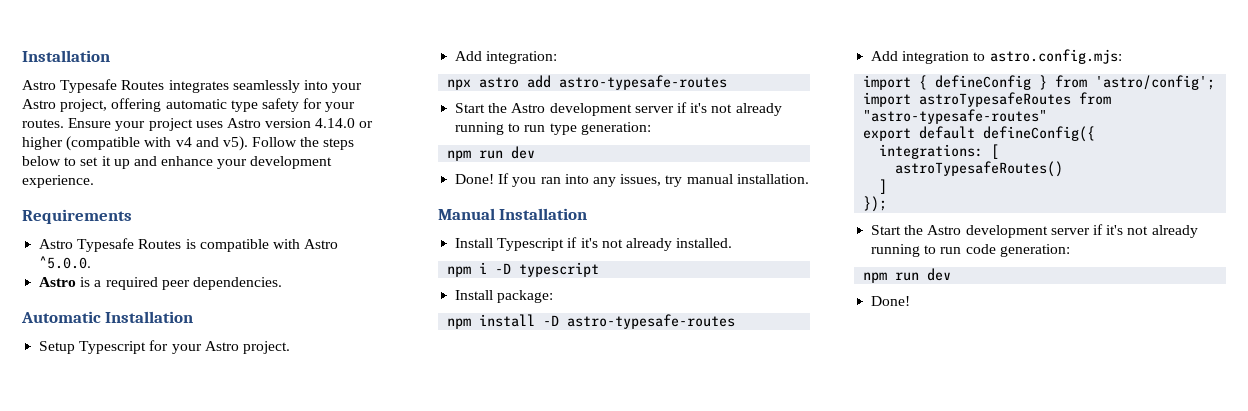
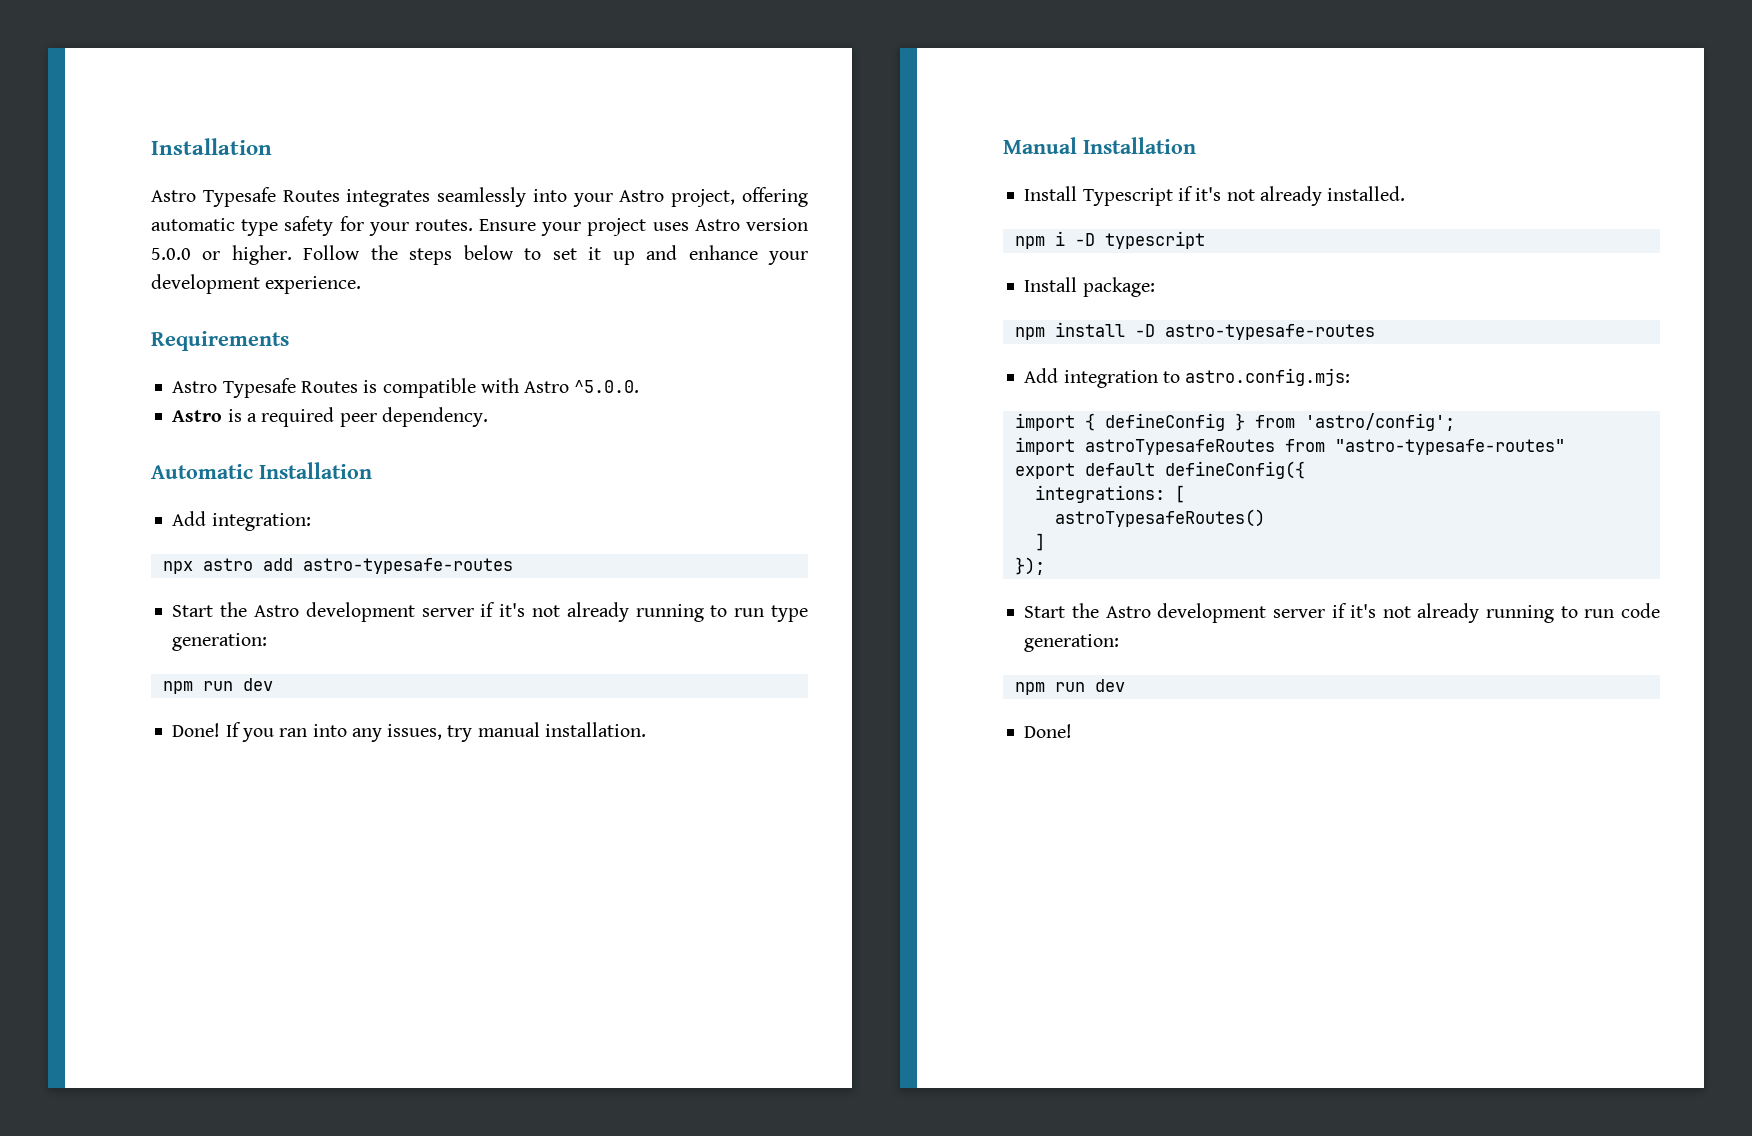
[315,118,374,128] [22,136,248,151] 4.14.0 or higher (compatible with v4 and v5). -> [151,245,292,265] 5.0.0 or higher.
[192,277,282,290] dependencies. -> [381,407,488,427] dependency.
[39,340,290,354] // Setup Typescript for your Astro project. -> (372, 470) none

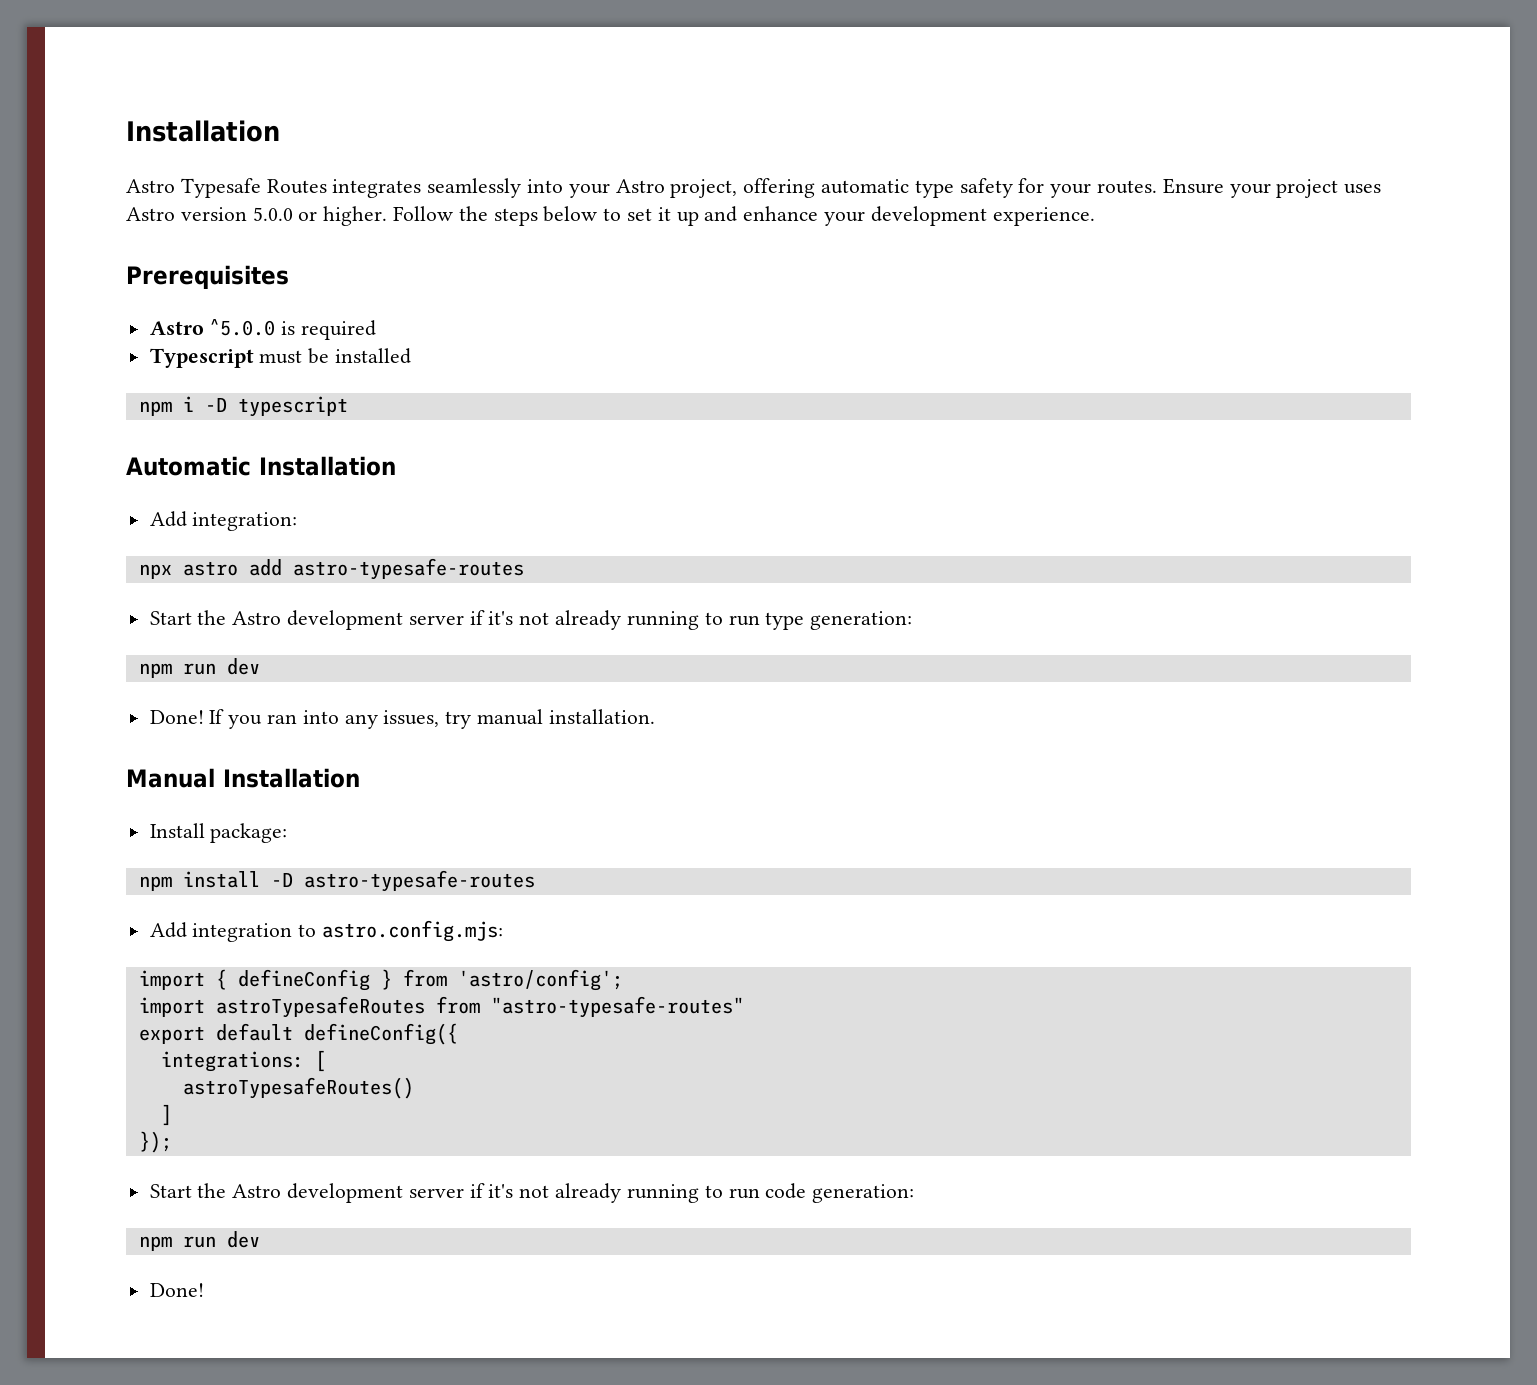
[151,331,289,351] [172,378,640,398] [172,407,488,427] Requirements // Astro Typesafe Routes is compatible with Astro ^5.0.0. // Astro is a required peer dependency. -> [126,265,289,289] [149,319,377,340] [149,348,412,368] [138,396,348,417] Prerequisites // Astro ^5.0.0 is required // Typescript must be installed // npm i -D typescript
[1024,186,1406,206] [1014,231,1205,249] // Install Typescript if it's not already installed. // npm i -D typescript -> (360, 778) none

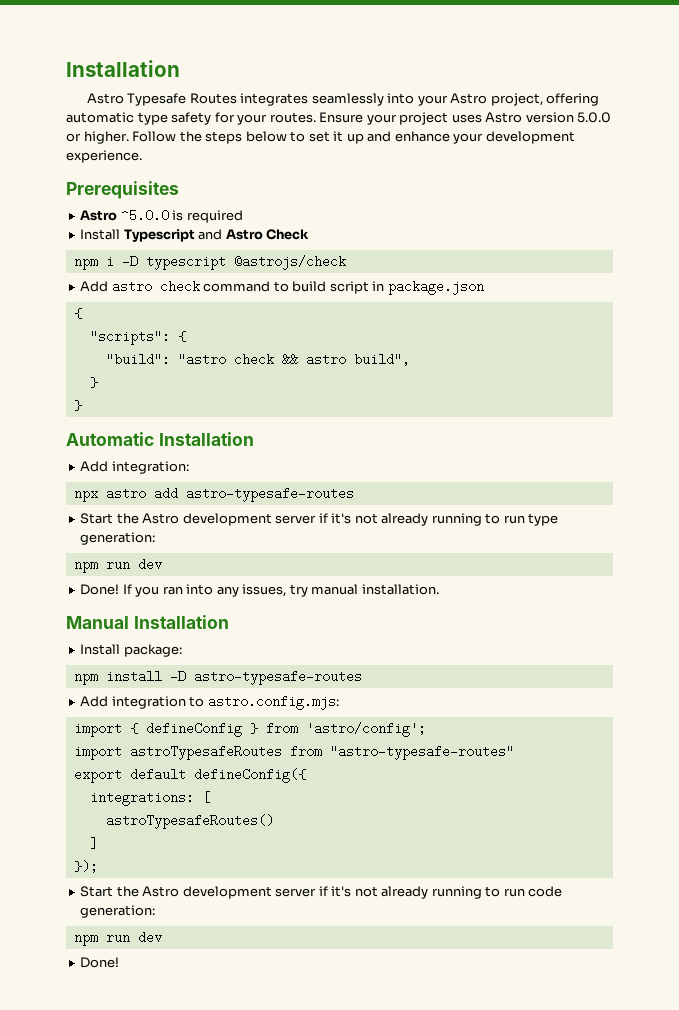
[149,348,412,368] Typescript must be installed -> [80,229,310,242] Install Typescript and Astro Check
(348, 406) none -> [233,255,346,270] [80,280,484,295] [73,308,82,319] [89,330,186,345] [105,353,410,366] [89,377,98,388] [73,400,82,411] @astrojs/check // Add astro check command to build script in package.json // { // "scripts": { // "build": "astro check && astro build", // } // }

